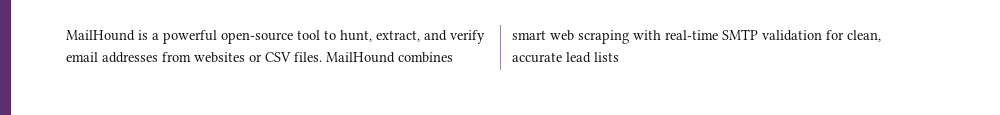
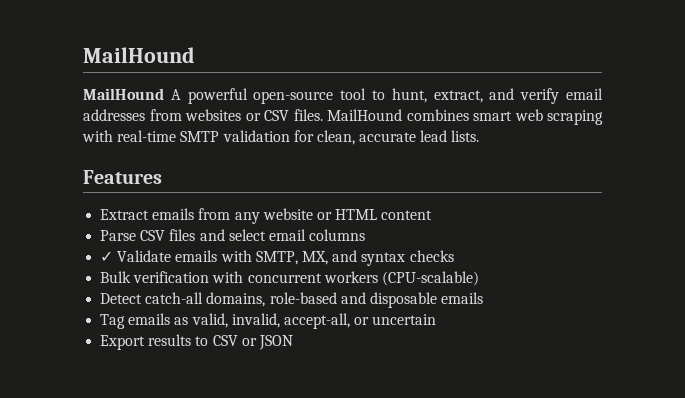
[66,30,159,41] MailHound is a -> [83,47,195,63] [83,88,181,100] MailHound // MailHound A
[594,52,619,62] lists -> [451,130,480,142] [83,170,162,184] [100,208,433,224] [100,229,366,241] [100,250,454,266] [100,271,479,286] [100,292,484,308] [100,313,437,329] [100,334,293,350] lists. // Features // Extract emails from any website or HTML content // Parse CSV files and select email columns // ✓ Validate emails with SMTP, MX, and syntax checks // Bulk verification with concurrent workers (CPU-scalable) // Detect catch-all domains, role-based and disposable emails // Tag emails as valid, invalid, accept-all, or uncertain // Export results to CSV or JSON

